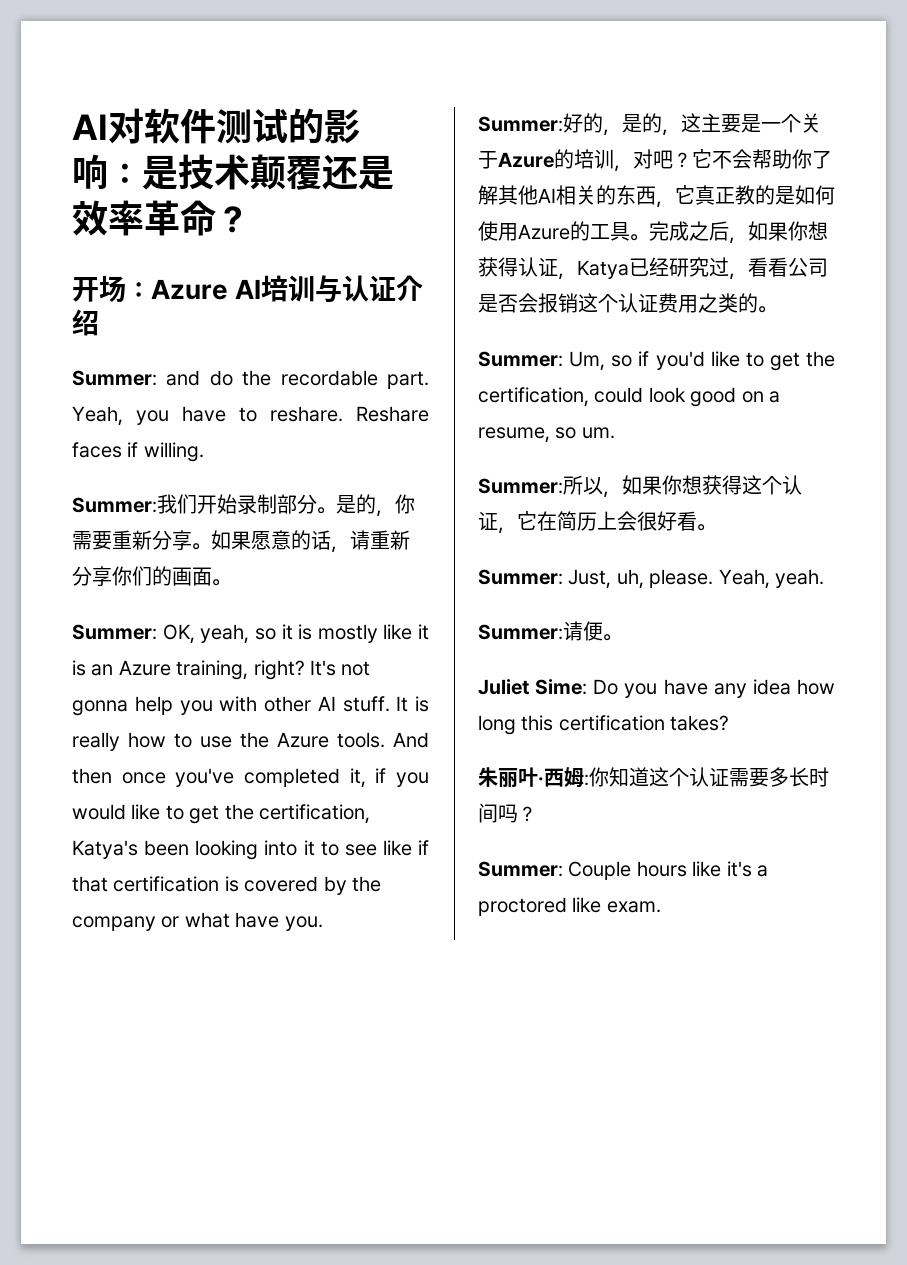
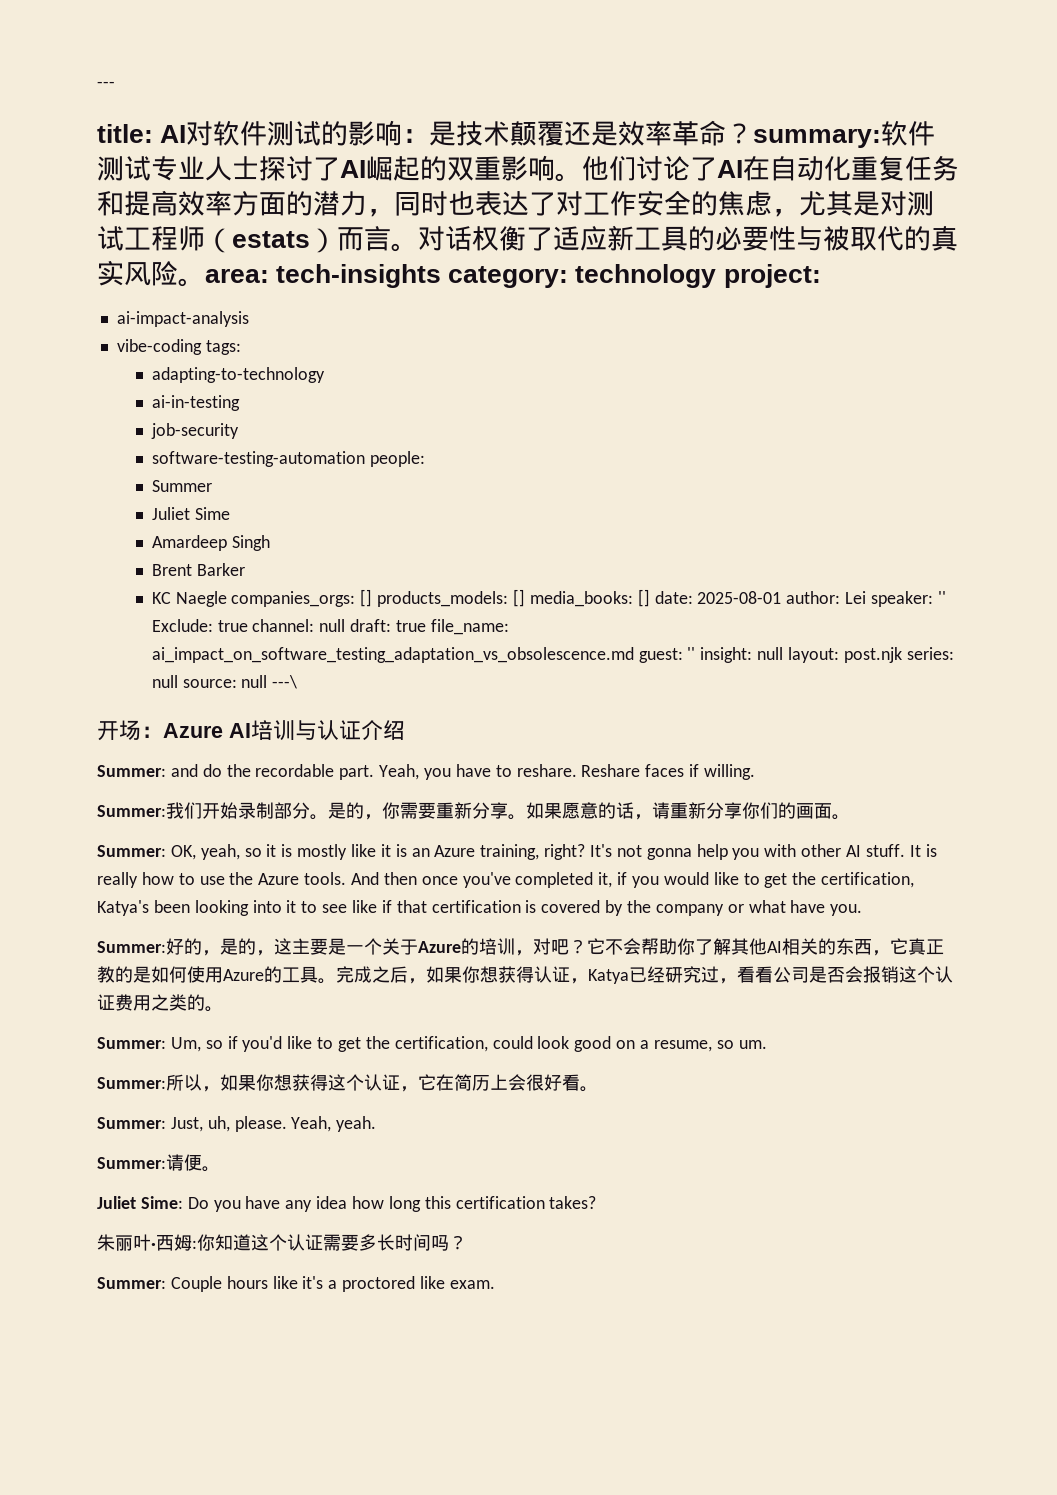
(72, 127) none -> [97,81,115,88] [97,124,153,143] --- // title:
(250, 219) none -> [753,120,936,148] [97,155,959,182] [97,190,934,217] [97,225,958,253] [97,260,821,288] [116,311,249,327] [116,339,241,355] [151,367,325,383] [151,395,240,411] [150,423,239,439] [151,451,425,467] [151,480,212,492] [151,507,230,520] [151,535,270,551] [151,563,245,576] [151,589,946,607] [151,619,509,635] [151,647,954,663] [151,675,298,689] summary:软件测试专业人士探讨了AI崛起的双重影响。他们讨论了AI在自动化重复任务和提高效率方面的潜力，同时也表达了对工作安全的焦虑，尤其是对测试工程师（estats）而言。对话权衡了适应新工具的必要性与被取代的真实风险。area: tech-insights category: technology project: // ai-impact-analysis // vibe-coding tags: // adapting-to-technology // ai-in-testing // job-security // software-testing-automation people: // Summer // Juliet Sime // Amardeep Singh // Brent Barker // KC Naegle companies_orgs: [] products_models: [] media_books: [] date: 2025-08-01 author: Lei speaker: '' Exclude: true channel: null draft: true file_name: ai_impact_on_software_testing_adaptation_vs_obsolescence.md guest: '' insight: null layout: post.njk series: null source: null ---\

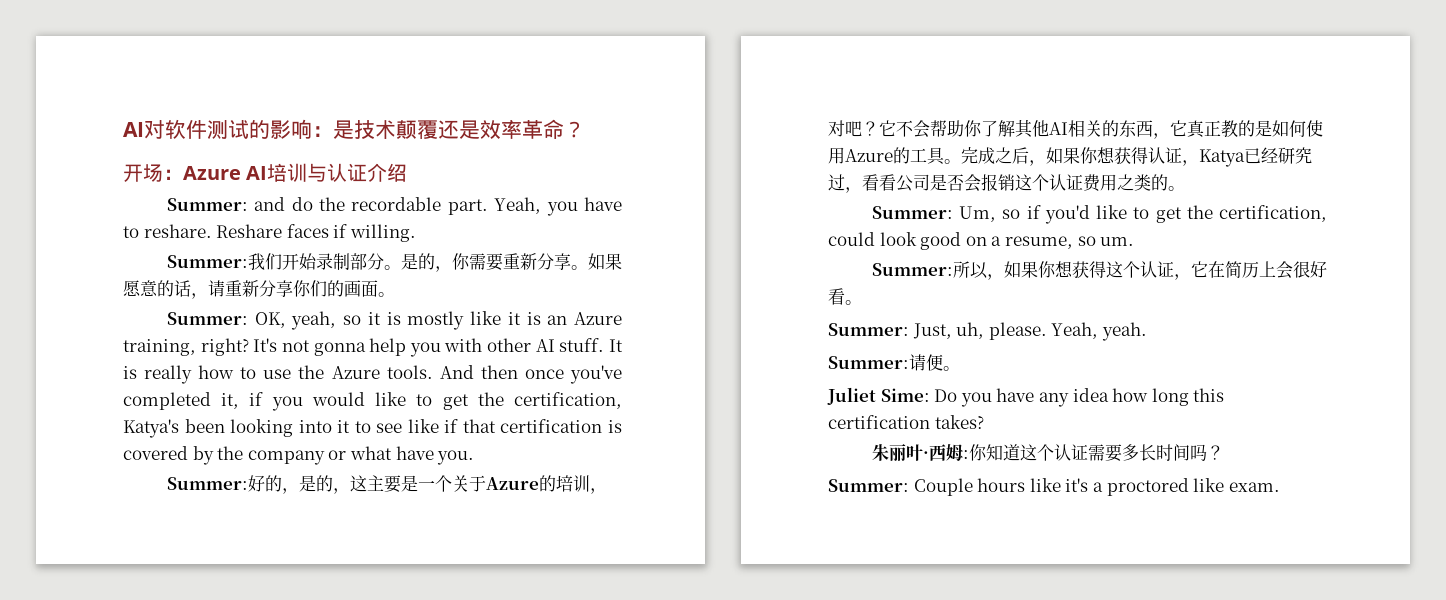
[97,81,115,88] [97,124,153,143] --- // title: -> (123, 129) none
[753,120,936,148] [97,155,959,182] [97,190,934,217] [97,225,958,253] [97,260,821,288] [116,311,249,327] [116,339,241,355] [151,367,325,383] [151,395,240,411] [150,423,239,439] [151,451,425,467] [151,480,212,492] [151,507,230,520] [151,535,270,551] [151,563,245,576] [151,589,946,607] [151,619,509,635] [151,647,954,663] [151,675,298,689] summary:软件测试专业人士探讨了AI崛起的双重影响。他们讨论了AI在自动化重复任务和提高效率方面的潜力，同时也表达了对工作安全的焦虑，尤其是对测试工程师（estats）而言。对话权衡了适应新工具的必要性与被取代的真实风险。area: tech-insights category: technology project: // ai-impact-analysis // vibe-coding tags: // adapting-to-technology // ai-in-testing // job-security // software-testing-automation people: // Summer // Juliet Sime // Amardeep Singh // Brent Barker // KC Naegle companies_orgs: [] products_models: [] media_books: [] date: 2025-08-01 author: Lei speaker: '' Exclude: true channel: null draft: true file_name: ai_impact_on_software_testing_adaptation_vs_obsolescence.md guest: '' insight: null layout: post.njk series: null source: null ---\ -> (585, 129) none

